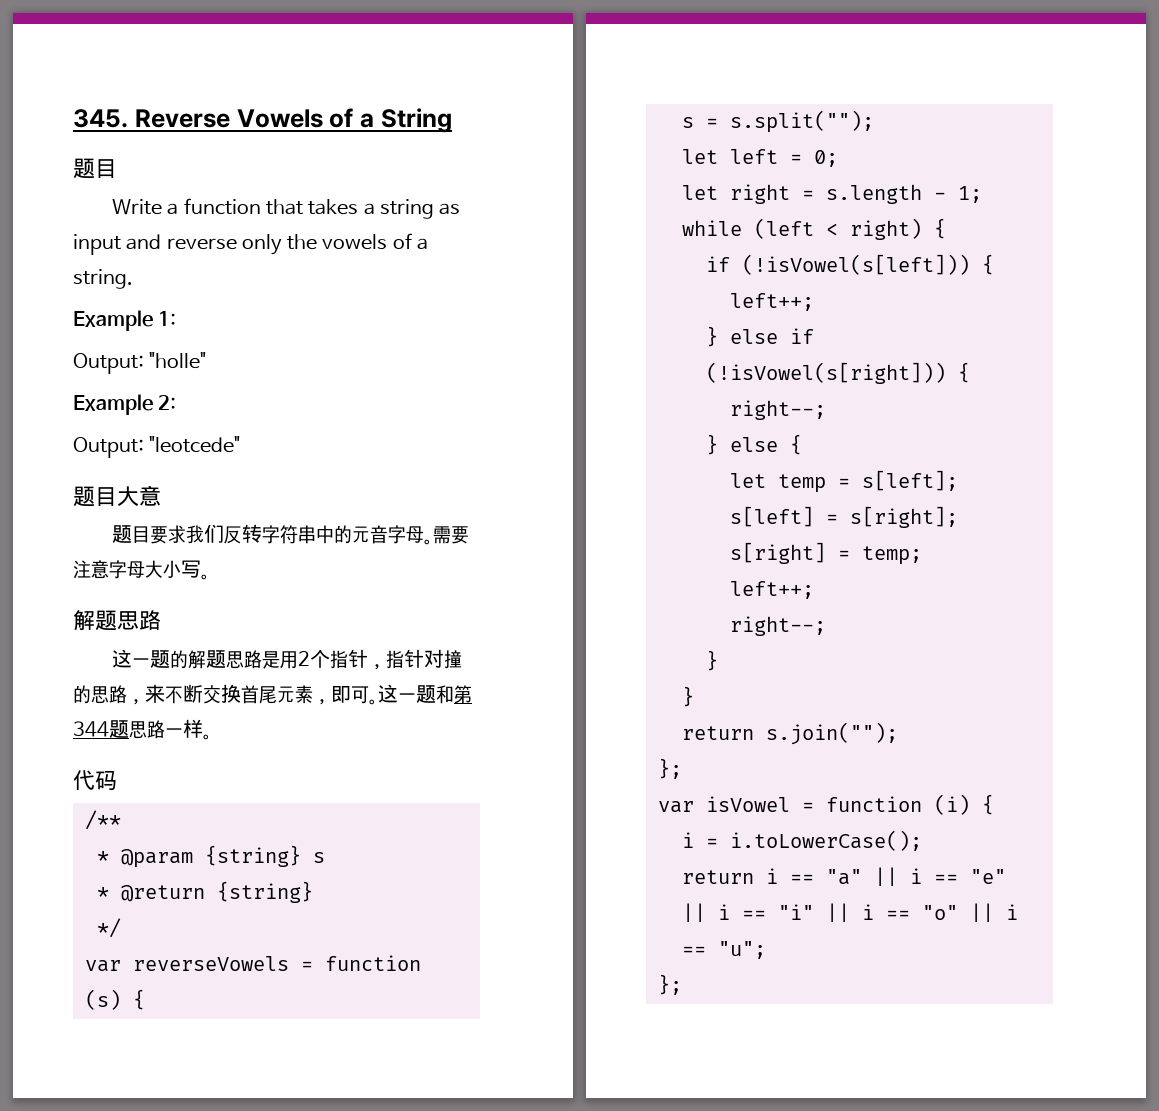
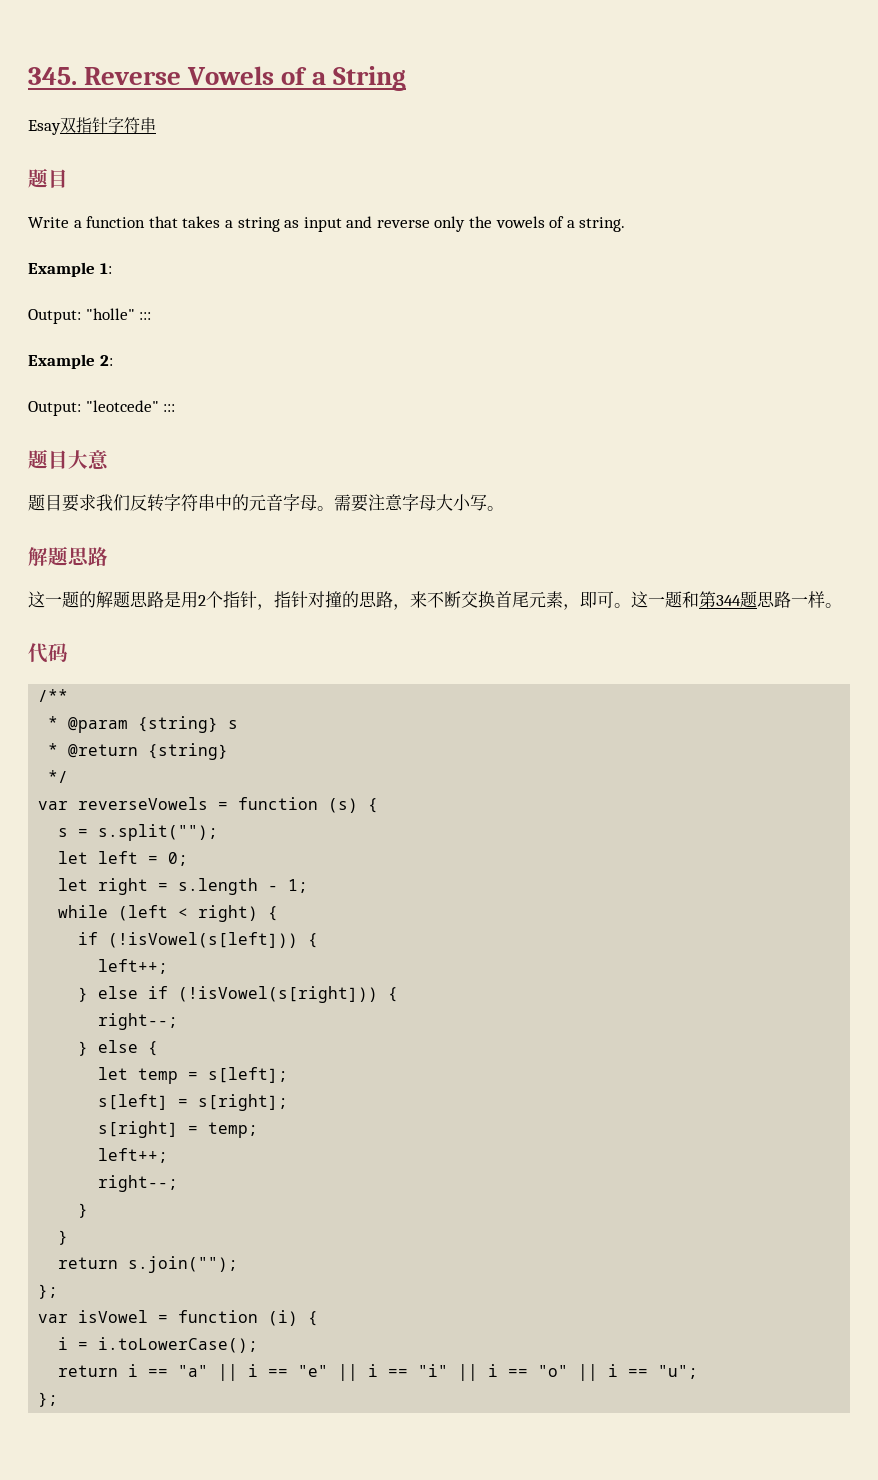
(452, 120) none -> [28,117,156,135] // Esay双指针字符串
(207, 360) none -> [139,312,152,320] :::
(241, 444) none -> [163,404,176,412] :::

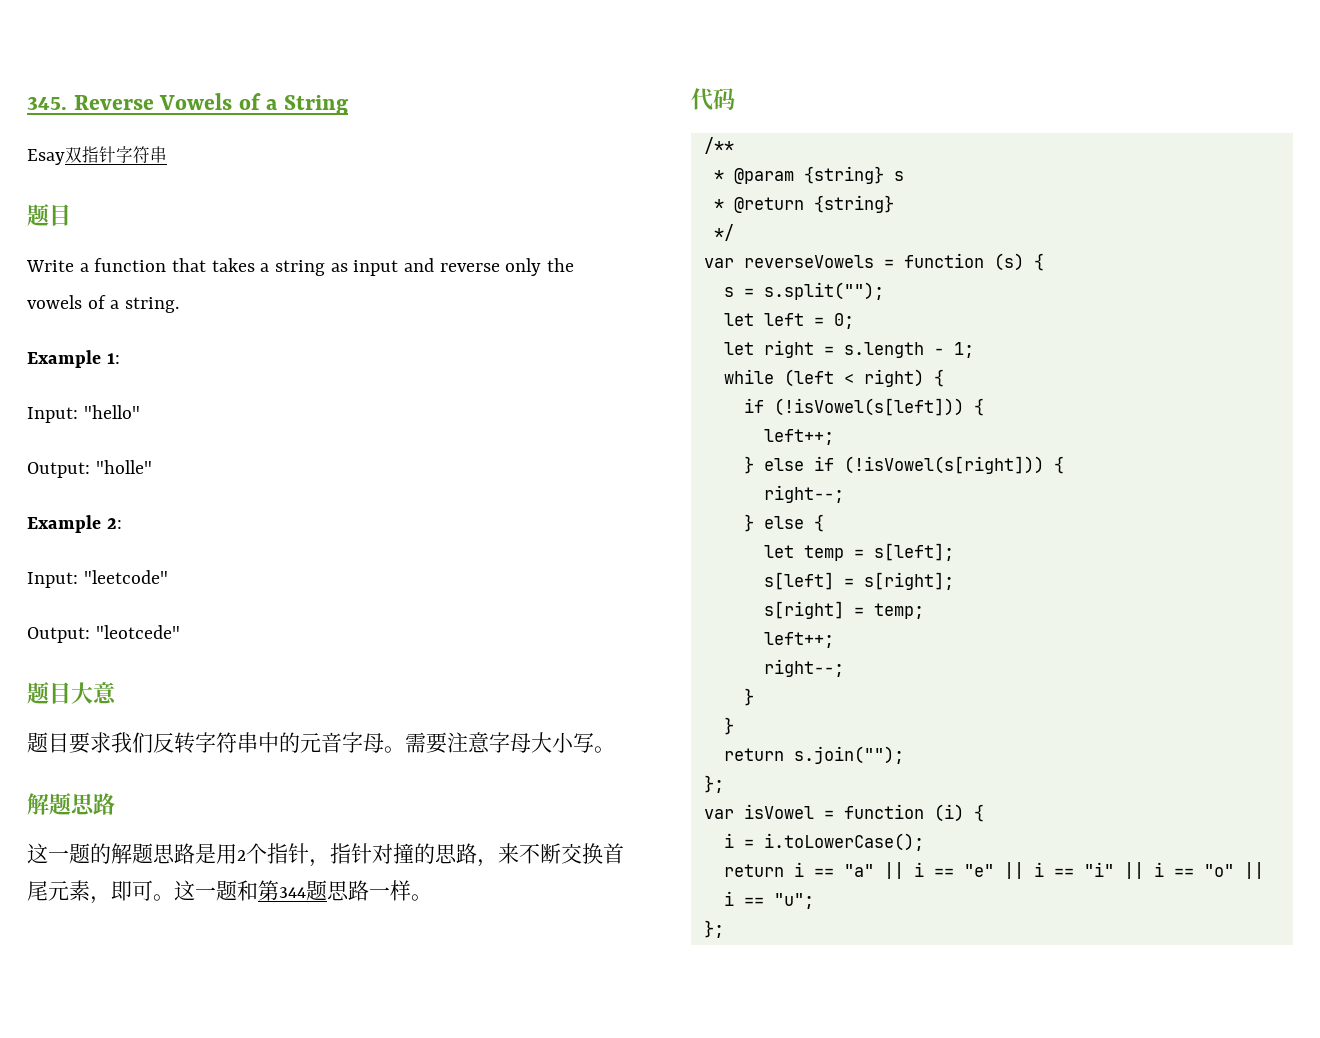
(112, 268) none -> [27,405,140,423] // Input: "hello"
[139,312,152,320] ::: -> (152, 467) none
(113, 360) none -> [27,570,168,588] // Input: "leetcode"
[163,404,176,412] ::: -> (180, 632) none

